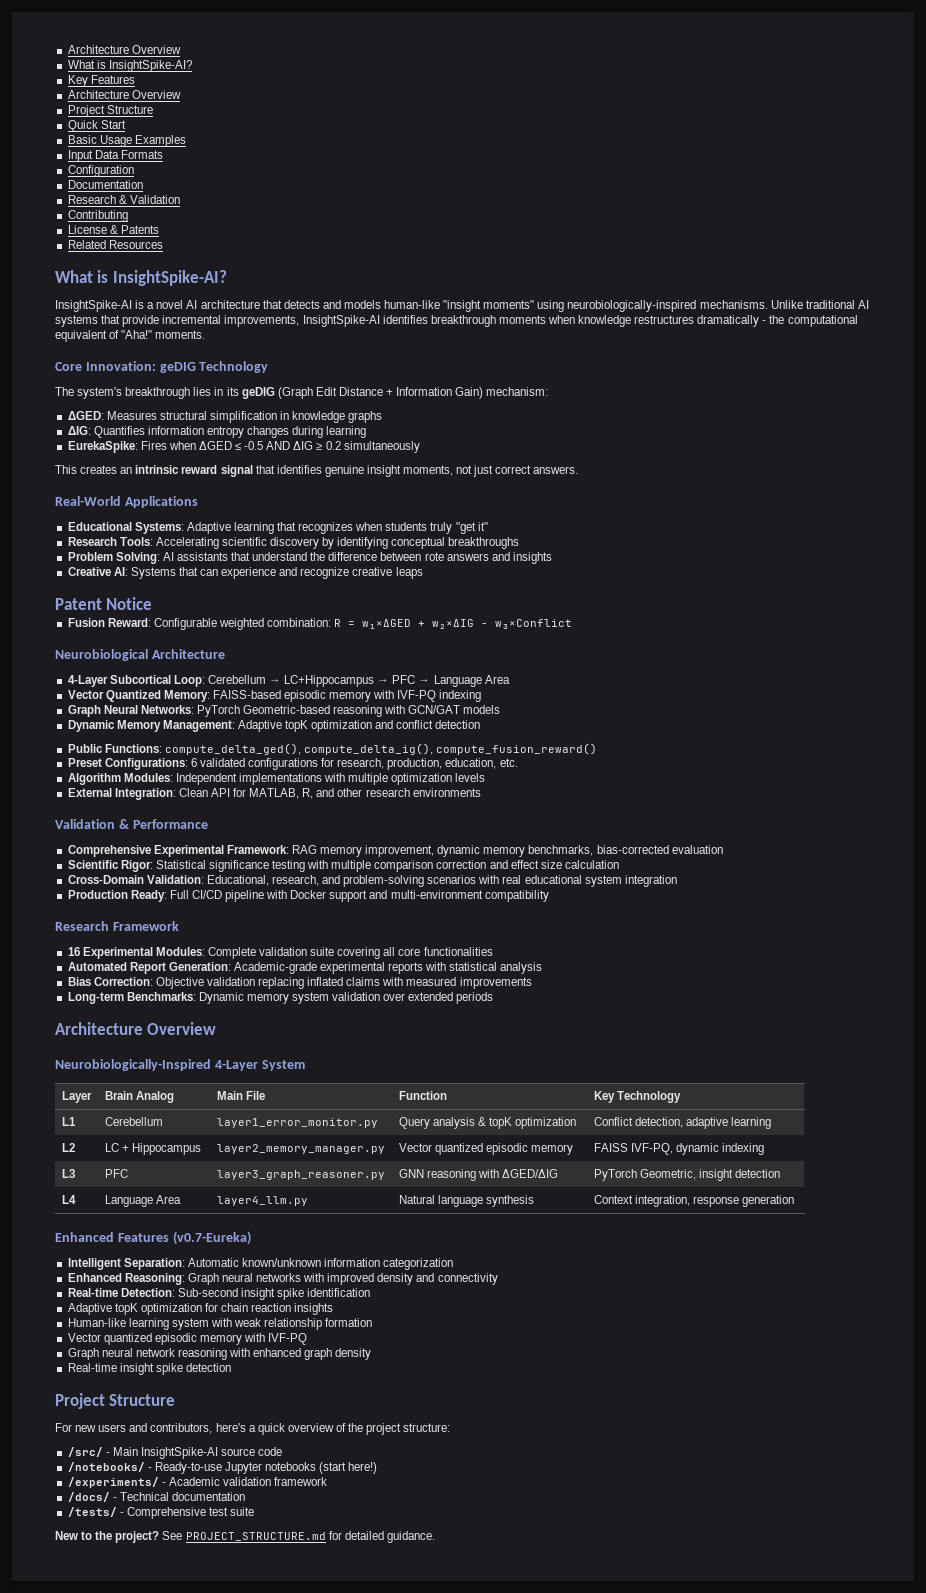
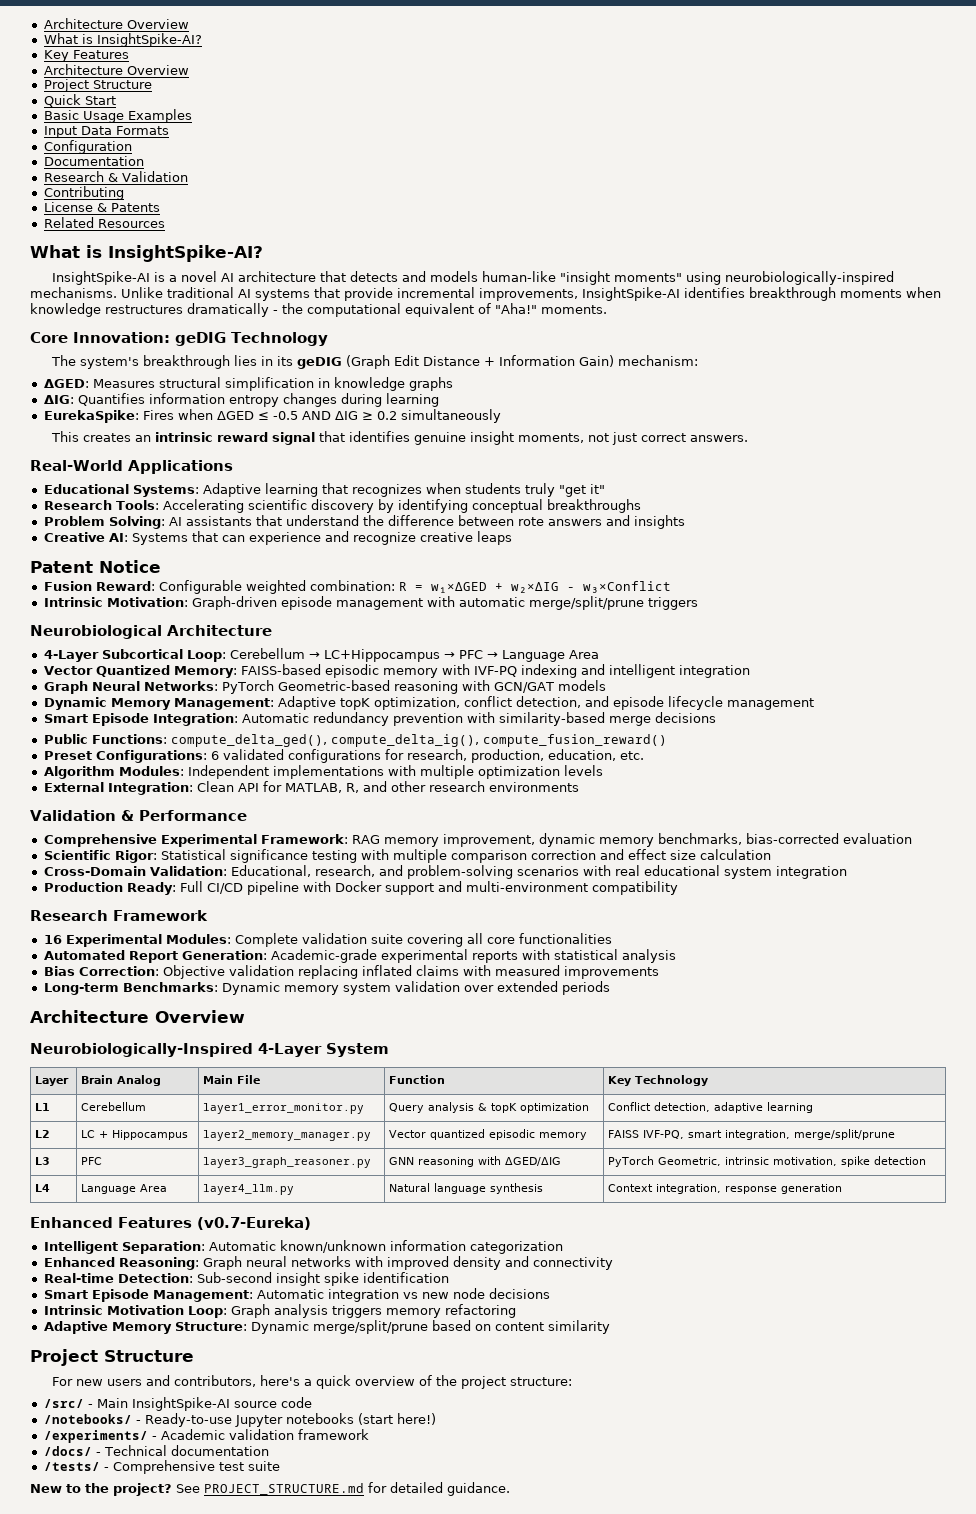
(573, 624) none -> [43,596,698,610] // Intrinsic Motivation: Graph-driven episode management with automatic merge/split/prune triggers
(482, 696) none -> [580,664,750,678] and intelligent integration
[311,720,481,732] optimization and conflict detection -> [373,696,814,710] [43,712,716,726] optimization, conflict detection, and episode lifecycle management // Smart Episode Integration: Automatic redundancy prevention with similarity-based merge decisions
[675,1143,764,1155] dynamic indexing -> [688,1129,896,1140] smart integration, merge/split/prune
[698,1169,733,1181] insight -> [725,1156,871,1167] intrinsic motivation, spike
[67,1303,334,1315] [67,1318,373,1330] [67,1333,308,1345] [67,1348,372,1360] [67,1363,231,1375] Adaptive topK optimization for chain reaction insights // Human-like learning system with weak relationship formation // Vector quantized episodic memory with IVF-PQ // Graph neural network reasoning with enhanced graph density // Real-time insight spike detection -> [43,1288,550,1302] [43,1304,516,1318] [43,1320,610,1334] Smart Episode Management: Automatic integration vs new node decisions // Intrinsic Motivation Loop: Graph analysis triggers memory refactoring // Adaptive Memory Structure: Dynamic merge/split/prune based on content similarity

